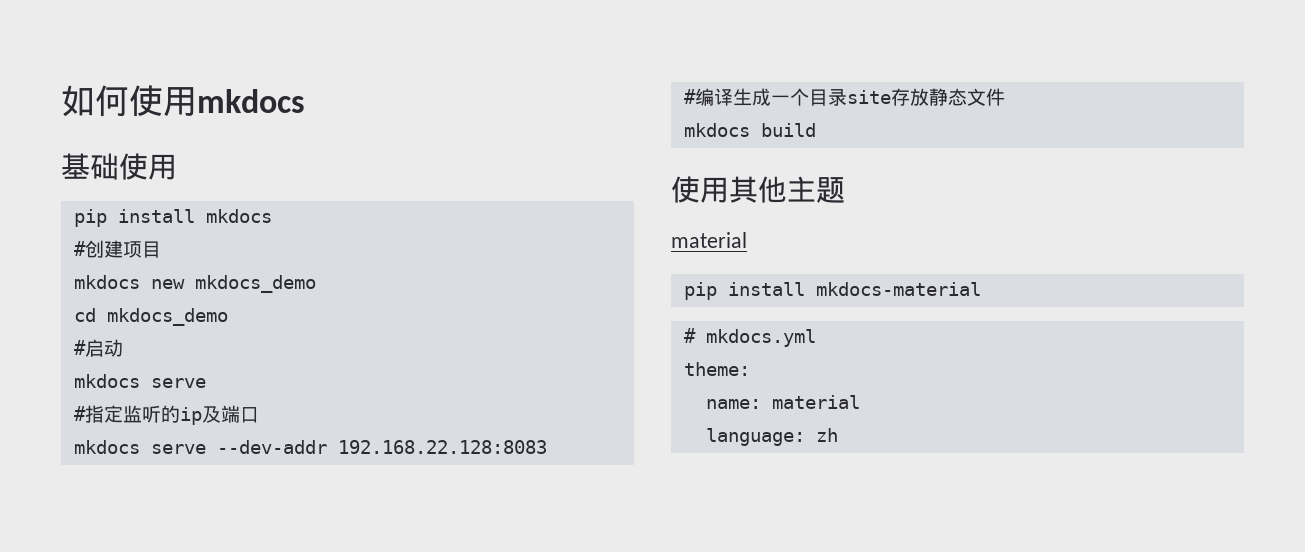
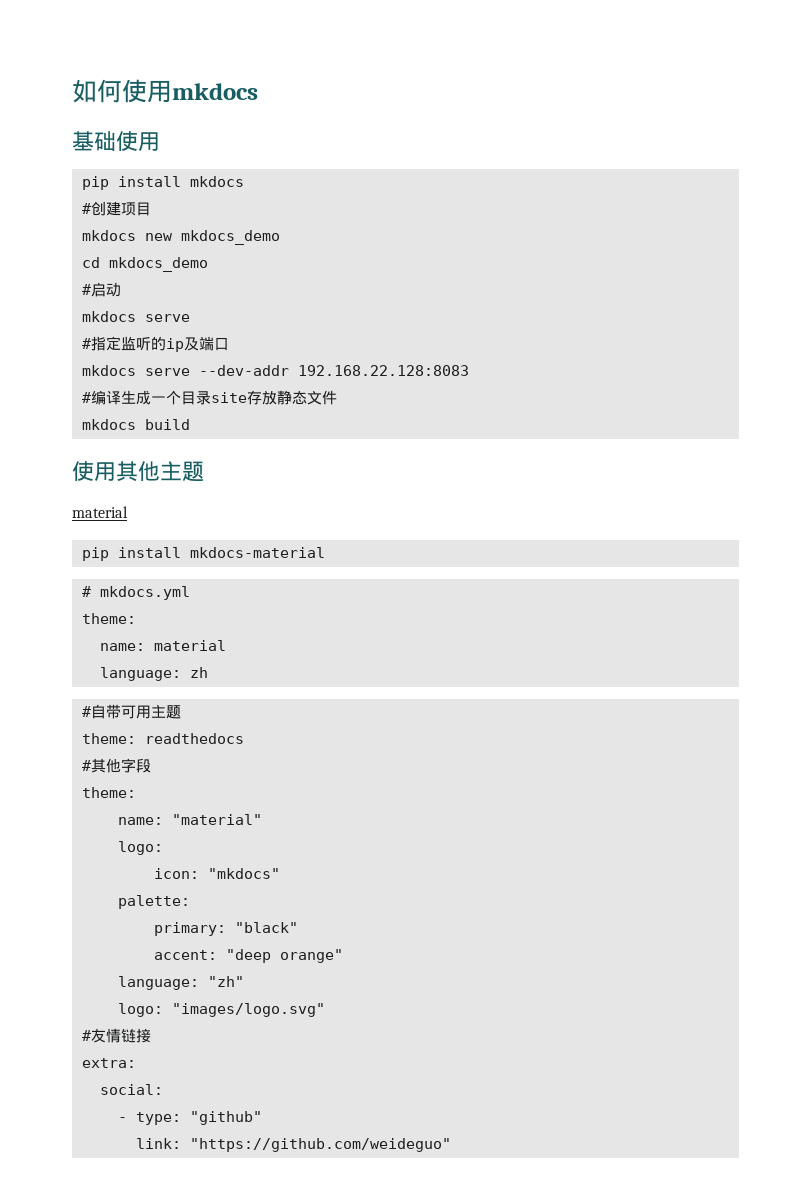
(838, 435) none -> [81,704,181,719] [81,733,244,744] [81,758,151,773] [81,787,136,798] [117,814,262,825] [117,841,163,855] [153,868,280,879] [117,895,190,909] [153,922,298,936] [153,949,343,963] [117,976,244,990] [117,1003,325,1017] [81,1028,151,1043] [81,1058,136,1068] [99,1084,163,1095] [117,1111,262,1125] [135,1138,451,1152] // #自带可用主题 // theme: readthedocs // #其他字段 // theme: // name: "material" // logo: // icon: "mkdocs" // palette: // primary: "black" // accent: "deep orange" // language: "zh" // logo: "images/logo.svg" // #友情链接 // extra: // social: // - type: "github" // link: "https://github.com/weideguo"

